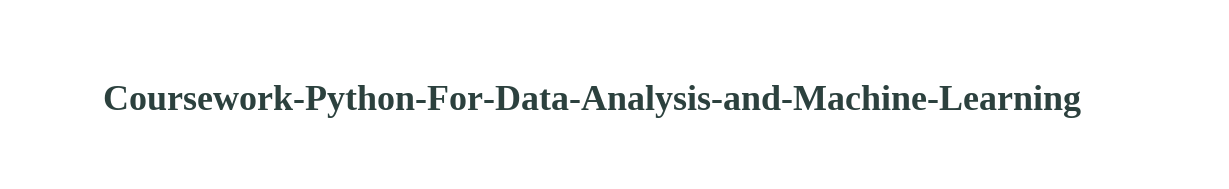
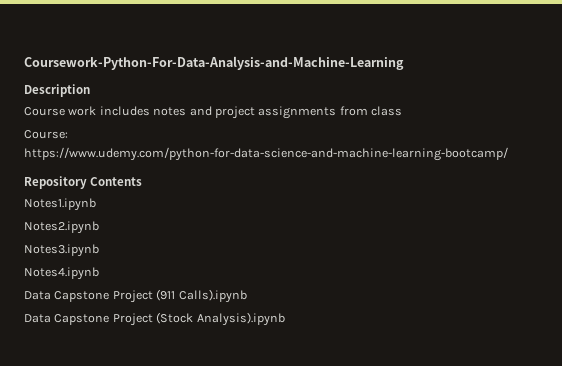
(1081, 101) none -> [24,84,90,97] [24,106,402,119] [24,130,68,139] [24,147,508,161] [24,176,143,189] [24,198,96,211] [24,221,99,234] [24,244,99,257] [24,267,99,280] [24,289,247,303] [24,312,285,326] // Description // Course work includes notes and project assignments from class // Course: https://www.udemy.com/python-for-data-science-and-machine-learning-bootcamp/ // Repository Contents // Notes1.ipynb // Notes2.ipynb // Notes3.ipynb // Notes4.ipynb // Data Capstone Project (911 Calls).ipynb // Data Capstone Project (Stock Analysis).ipynb

